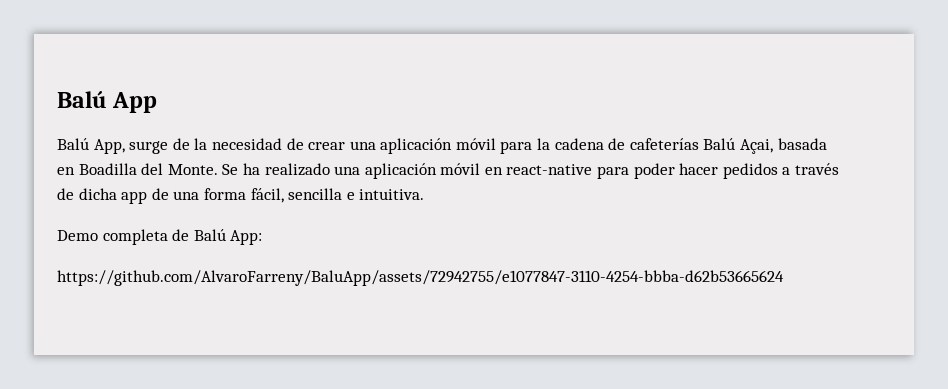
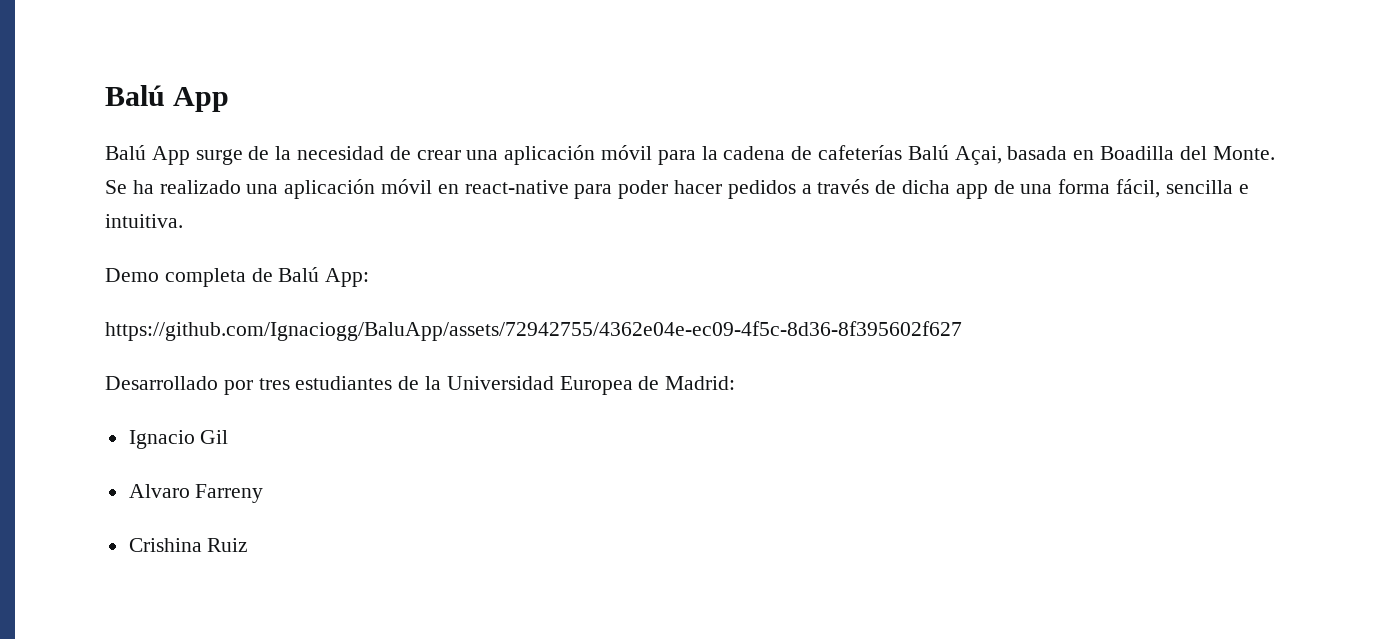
[93,139,125,154] App, -> [151,146,190,165] App
[57,270,784,286] https://github.com/AlvaroFarreny/BaluApp/assets/72942755/e1077847-3110-4254-bbba-d62b53665624 -> [105,321,962,341] [105,376,736,395] [128,430,229,449] [128,484,264,503] [128,538,249,552] https://github.com/Ignaciogg/BaluApp/assets/72942755/4362e04e-ec09-4f5c-8d36-8f395602f627 // Desarrollado por tres estudiantes de la Universidad Europea de Madrid: // Ignacio Gil // Alvaro Farreny // Crishina Ruiz

